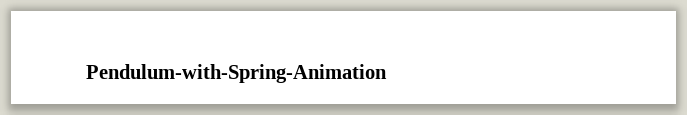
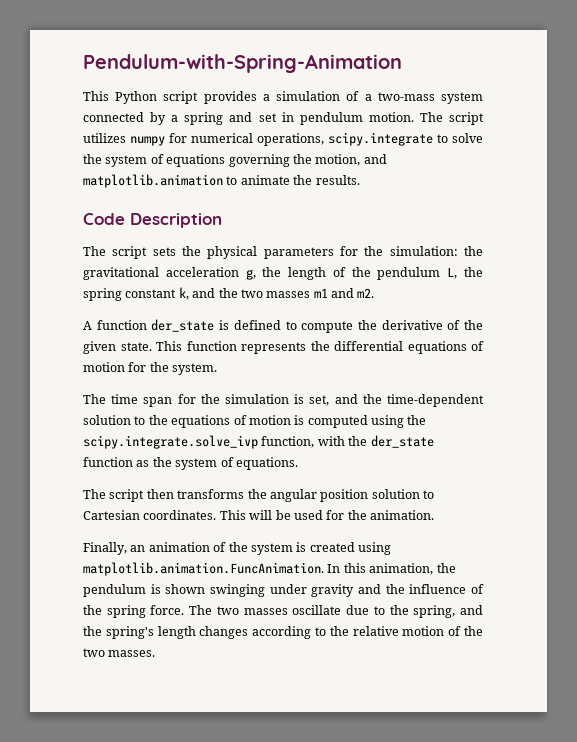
(387, 73) none -> [83,91,484,104] [83,112,484,125] [83,132,483,146] [83,154,387,167] [83,174,360,188] [83,213,222,228] [83,246,483,259] [83,267,483,280] [83,287,375,301] [83,319,483,333] [83,341,484,354] [83,362,218,375] [83,394,484,407] [83,415,427,428] [83,435,434,449] [83,457,298,470] [83,489,434,502] [83,510,434,520] [83,542,391,555] [83,562,456,576] [83,584,485,597] [83,605,484,618] [83,626,484,639] [83,648,156,657] // This Python script provides a simulation of a two-mass system connected by a spring and set in pendulum motion. The script utilizes numpy for numerical operations, scipy.integrate to solve the system of equations governing the motion, and matplotlib.animation to animate the results. // Code Description // The script sets the physical parameters for the simulation: the gravitational acceleration g, the length of the pendulum L, the spring constant k, and the two masses m1 and m2. // A function der_state is defined to compute the derivative of the given state. This function represents the differential equations of motion for the system. // The time span for the simulation is set, and the time-dependent solution to the equations of motion is computed using the scipy.integrate.solve_ivp function, with the der_state function as the system of equations. // The script then transforms the angular position solution to Cartesian coordinates. This will be used for the animation. // Finally, an animation of the system is created using matplotlib.animation.FuncAnimation. In this animation, the pendulum is shown swinging under gravity and the influence of the spring force. The two masses oscillate due to the spring, and the spring's length changes according to the relative motion of the two masses.

